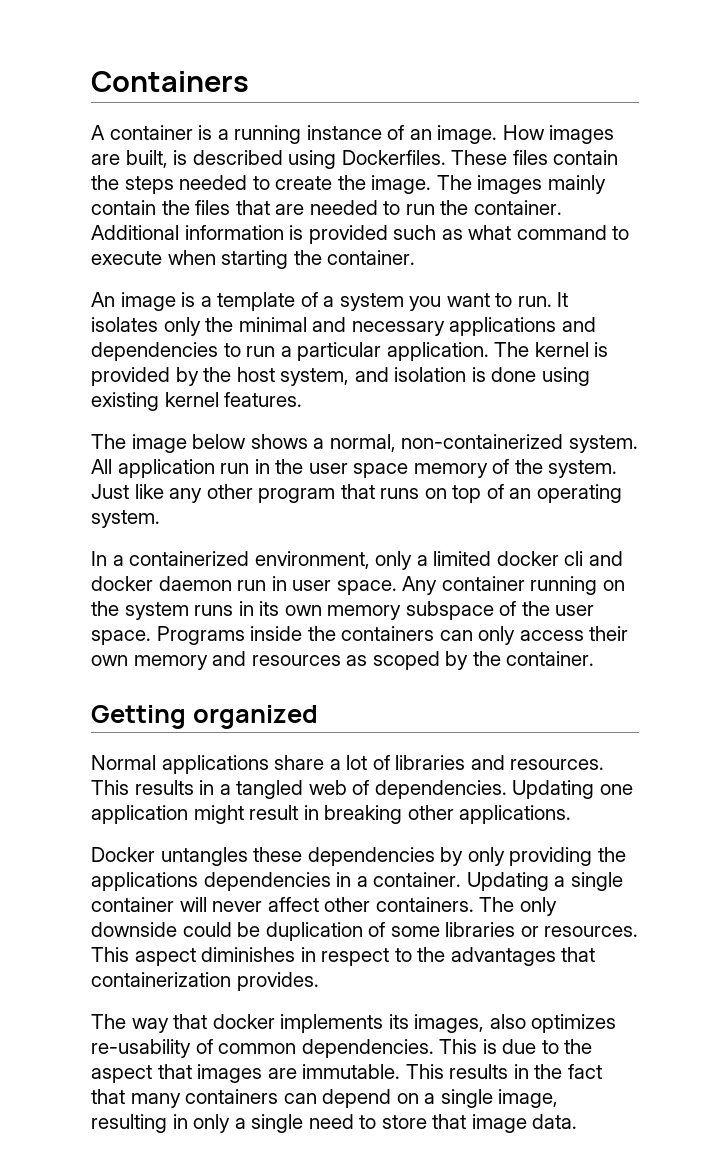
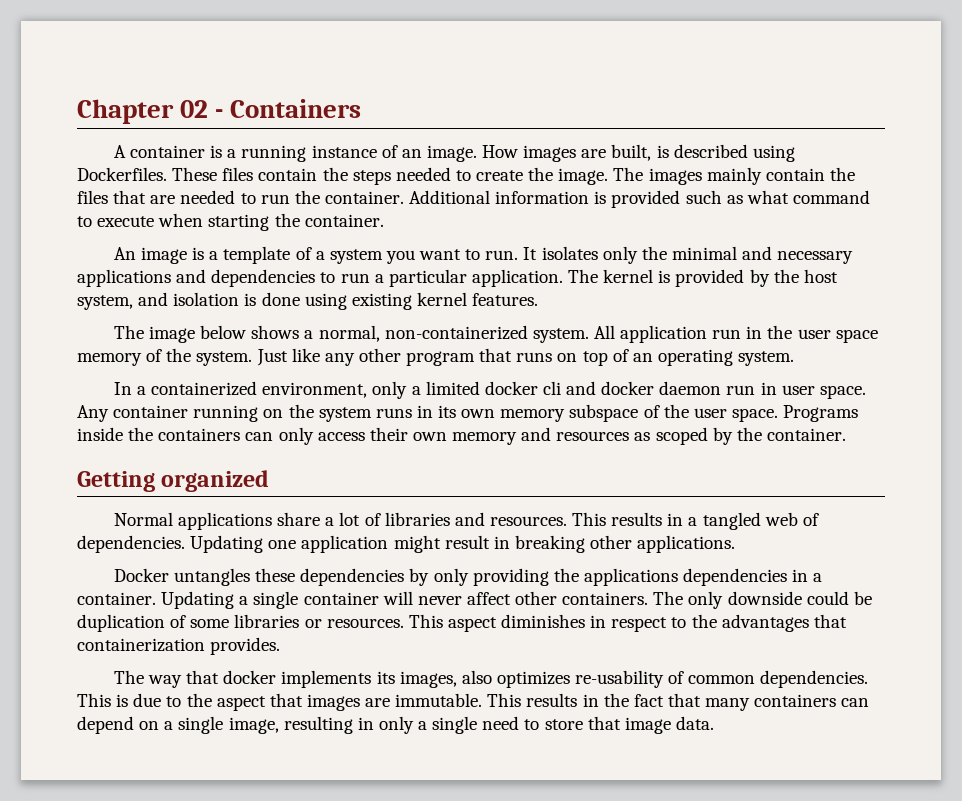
(91, 81) none -> [77,99,224,124] Chapter 02 -

